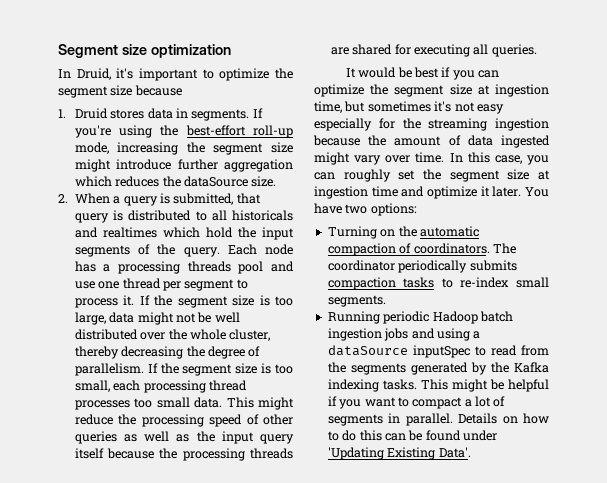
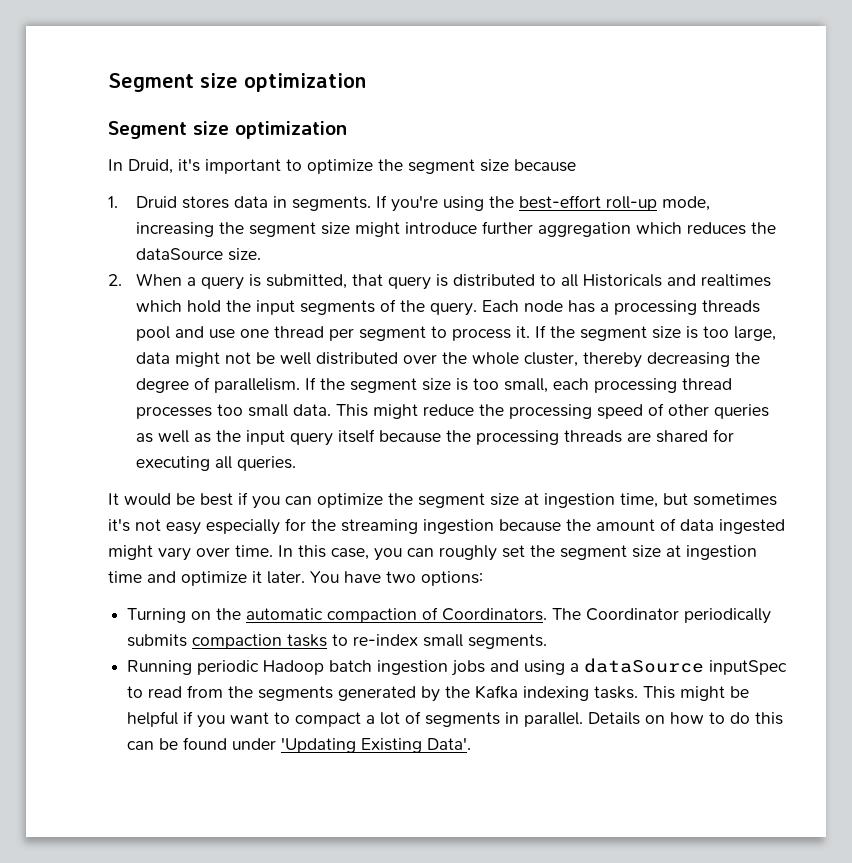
[58,44,231,58] Segment size optimization -> [108,73,366,92] [108,121,347,139] Segment size optimization // Segment size optimization
[231,210,293,221] historicals -> [582,274,662,287] Historicals
[413,243,516,254] [327,260,395,271] coordinators. The coordinator -> [442,608,680,621] Coordinators. The Coordinator

